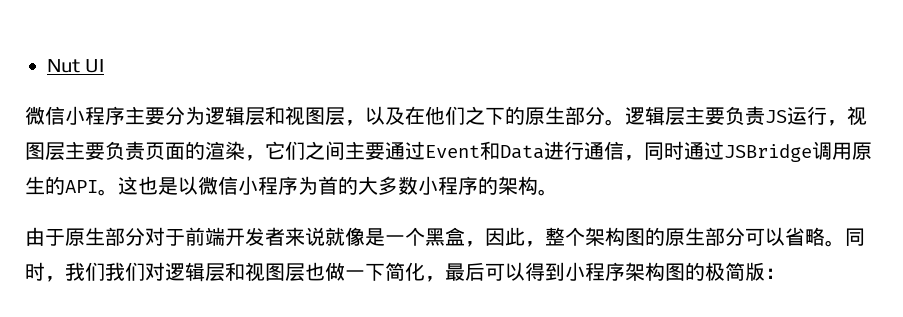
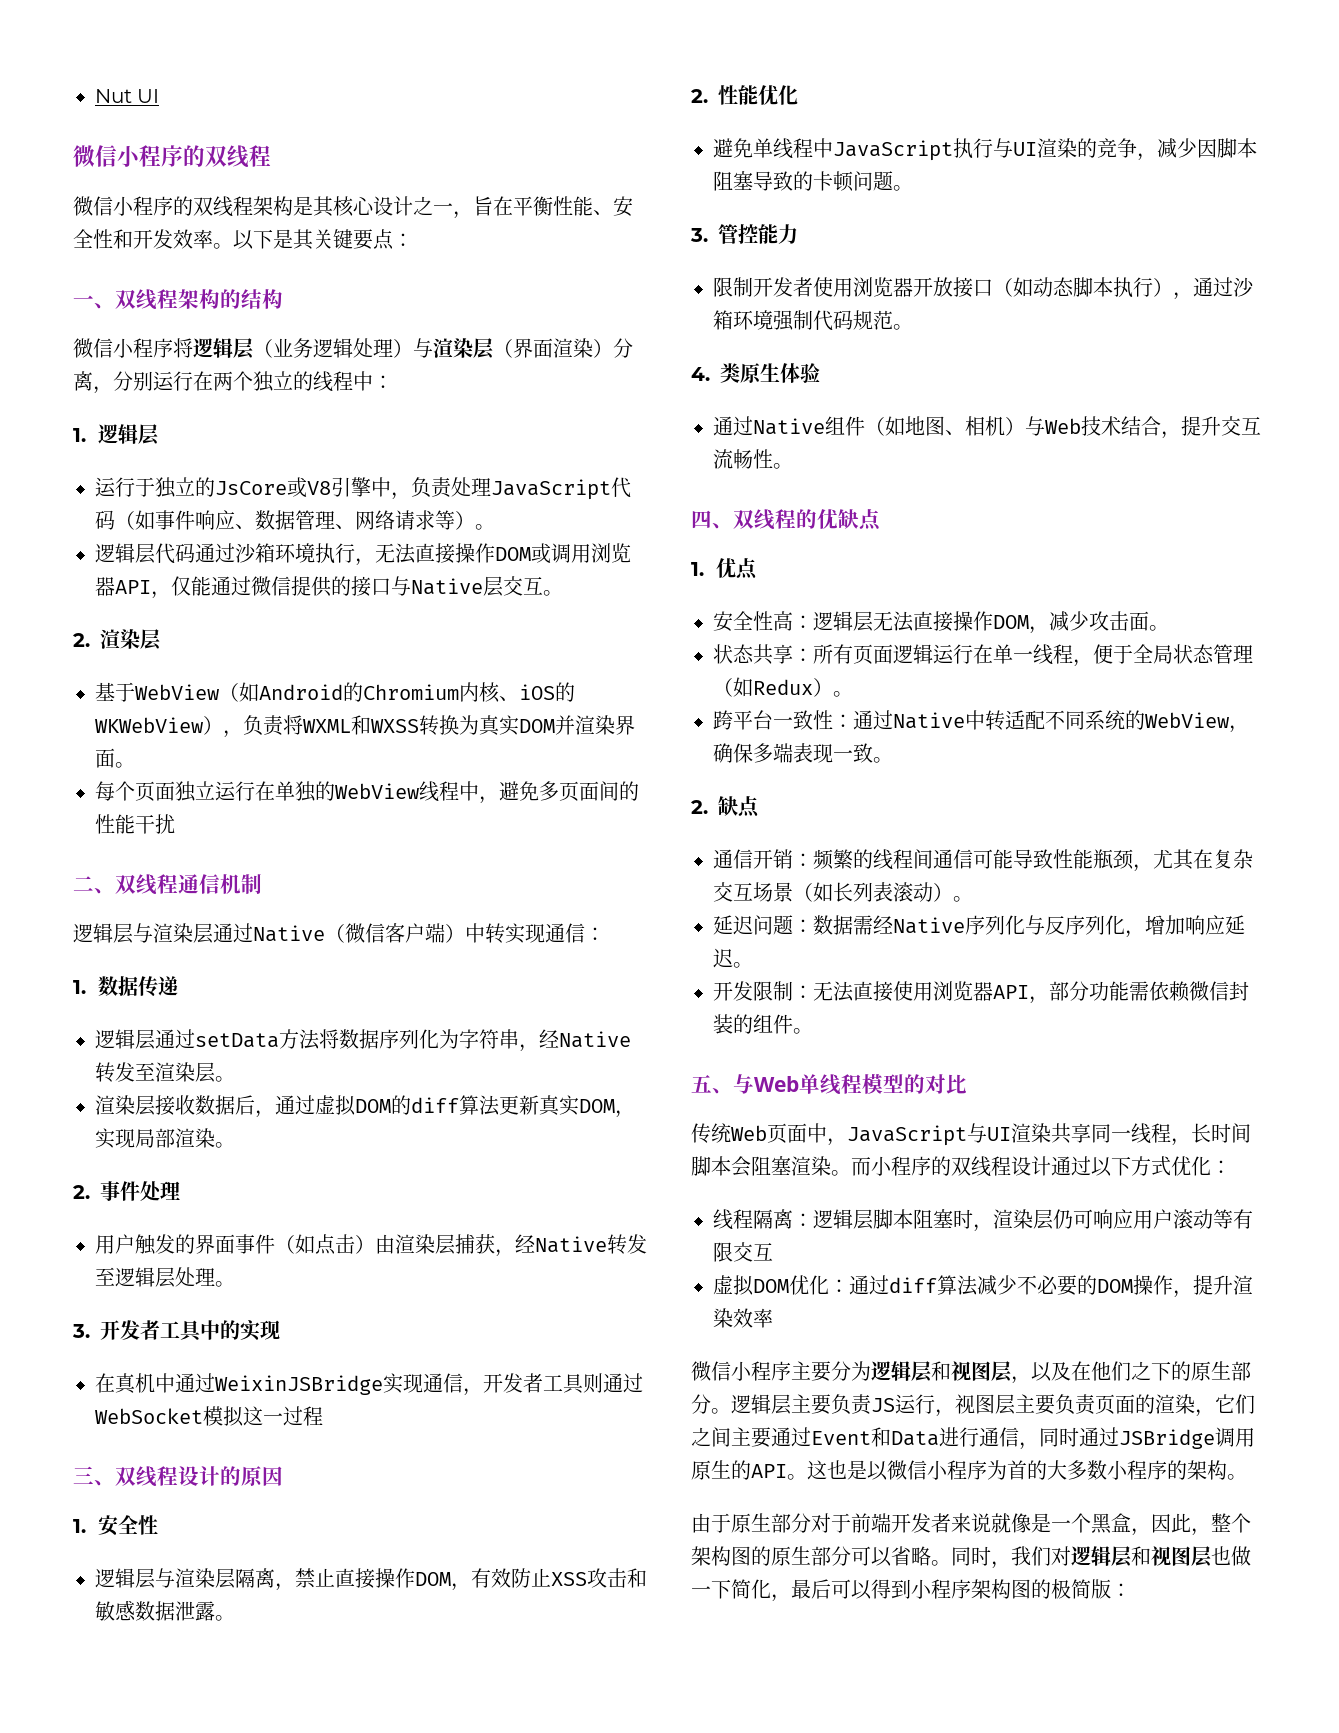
(105, 66) none -> [73,145,271,168] [73,196,633,219] [73,229,413,250] [73,289,283,310] [73,337,633,359] [73,371,393,394] [73,424,160,445] [95,477,631,500] [95,510,495,530] [95,543,631,566] [95,576,563,599] [73,628,161,650] [95,682,575,703] [95,715,635,738] [95,748,135,768] [95,781,639,804] [95,814,175,834] [73,874,262,895] [73,923,605,944] [73,976,179,997] [95,1029,631,1052] [95,1062,235,1083] [95,1095,635,1118] [95,1128,235,1149] [73,1181,180,1201] [95,1234,647,1257] [95,1267,235,1288] [72,1320,280,1342] [95,1373,643,1396] [95,1406,323,1427] [73,1466,283,1487] [73,1515,159,1536] [95,1568,647,1591] [95,1600,235,1621] [691,85,798,105] [713,138,1257,161] [713,171,913,192] [690,224,798,244] [713,277,1254,300] [713,310,913,331] [691,363,820,383] [713,416,1261,439] [713,449,793,469] [691,509,881,531] [691,558,759,580] [713,611,1169,634] [713,644,1253,667] [713,677,853,697] [713,710,1249,733] [713,743,893,763] [691,796,760,818] [713,849,1253,872] [713,882,973,902] [713,915,1245,938] [713,948,753,968] [713,981,1249,1004] [713,1014,813,1034] [691,1074,967,1095] [691,1123,1251,1146] [691,1156,1231,1177] [713,1209,1253,1232] [713,1242,773,1262] [713,1275,1253,1298] [713,1308,773,1328] // 微信小程序的双线程 // 微信小程序的双线程架构是其核心设计之一，旨在平衡性能、安全性和开发效率。以下是其关键要点： // 一、双线程架构的结构 // 微信小程序将逻辑层（业务逻辑处理）与渲染层（界面渲染）分离，分别运行在两个独立的线程中： // 1.逻辑层 // 运行于独立的JsCore或V8引擎中，负责处理JavaScript代码（如事件响应、数据管理、网络请求等）。 // 逻辑层代码通过沙箱环境执行，无法直接操作DOM或调用浏览器API，仅能通过微信提供的接口与Native层交互。 // 2.渲染层 // 基于WebView（如Android的Chromium内核、iOS的WKWebView），负责将WXML和WXSS转换为真实DOM并渲染界面。 // 每个页面独立运行在单独的WebView线程中，避免多页面间的性能干扰 // 二、双线程通信机制 // 逻辑层与渲染层通过Native（微信客户端）中转实现通信： // 1.数据传递 // 逻辑层通过setData方法将数据序列化为字符串，经Native转发至渲染层。 // 渲染层接收数据后，通过虚拟DOM的diff算法更新真实DOM，实现局部渲染。 // 2.事件处理 // 用户触发的界面事件（如点击）由渲染层捕获，经Native转发至逻辑层处理。 // 3.开发者工具中的实现 // 在真机中通过WeixinJSBridge实现通信，开发者工具则通过WebSocket模拟这一过程 // 三、双线程设计的原因 // 1.安全性 // 逻辑层与渲染层隔离，禁止直接操作DOM，有效防止XSS攻击和敏感数据泄露。 // 2.性能优化 // 避免单线程中JavaScript执行与UI渲染的竞争，减少因脚本阻塞导致的卡顿问题。 // 3.管控能力 // 限制开发者使用浏览器开放接口（如动态脚本执行），通过沙箱环境强制代码规范。 // 4.类原生体验 // 通过Native组件（如地图、相机）与Web技术结合，提升交互流畅性。 // 四、双线程的优缺点 // 1.优点 // 安全性高：逻辑层无法直接操作DOM，减少攻击面。 // 状态共享：所有页面逻辑运行在单一线程，便于全局状态管理（如Redux）。 // 跨平台一致性：通过Native中转适配不同系统的WebView，确保多端表现一致。 // 2.缺点 // 通信开销：频繁的线程间通信可能导致性能瓶颈，尤其在复杂交互场景（如长列表滚动）。 // 延迟问题：数据需经Native序列化与反序列化，增加响应延迟。 // 开发限制：无法直接使用浏览器API，部分功能需依赖微信封装的组件。 // 五、与Web单线程模型的对比 // 传统Web页面中，JavaScript与UI渲染共享同一线程，长时间脚本会阻塞渲染。而小程序的双线程设计通过以下方式优化： // 线程隔离：逻辑层脚本阻塞时，渲染层仍可响应用户滚动等有限交互 // 虚拟DOM优化：通过diff算法减少不必要的DOM操作，提升渲染效率
[105,262,145,281] 我们 -> (1051, 1556) none

